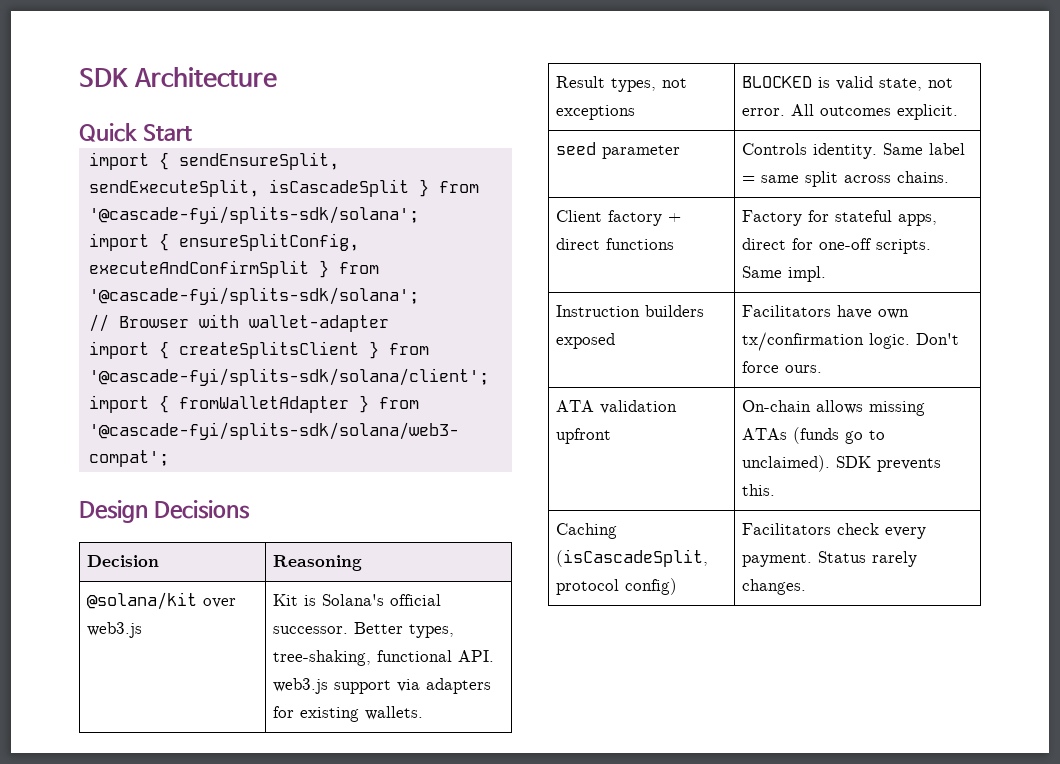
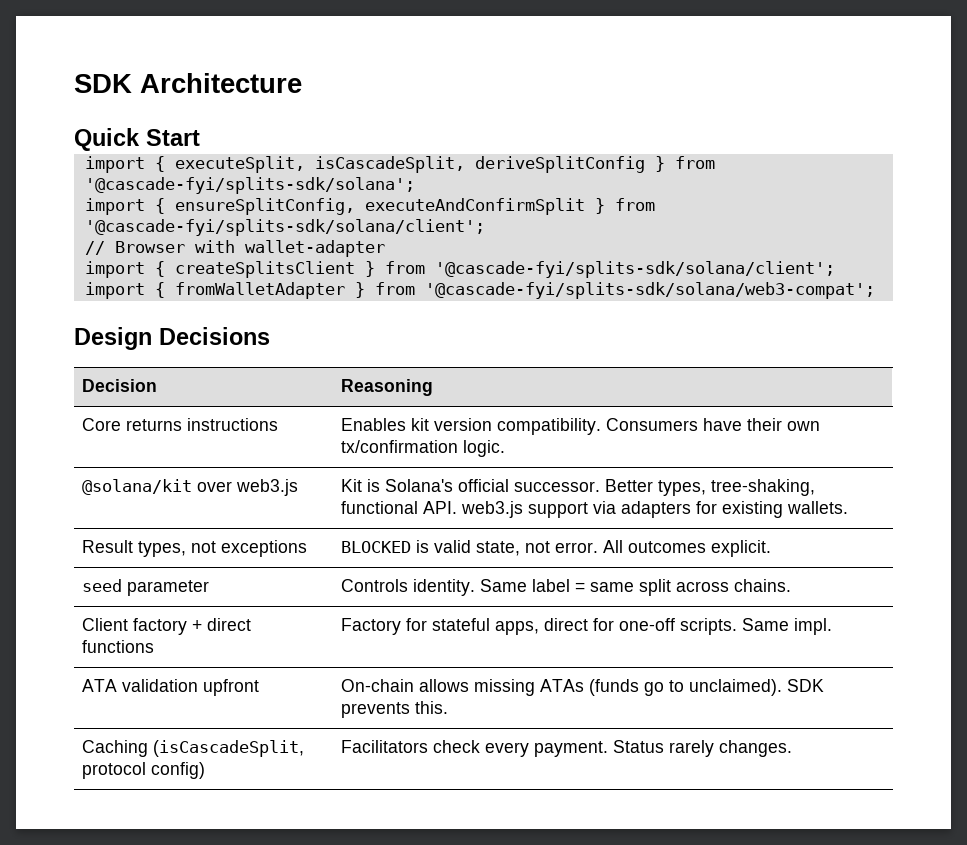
[178,152,339,170] [88,179,409,197] sendEnsureSplit, sendExecuteSplit, isCascadeSplit -> [174,156,645,173] executeSplit, isCascadeSplit, deriveSplitConfig
[88,287,419,305] '@cascade-fyi/splits-sdk/solana'; -> [84,219,485,236] '@cascade-fyi/splits-sdk/solana/client';
(362, 563) none -> [81,418,278,431] [340,418,820,435] [340,440,505,457] // Core returns instructions | Enables kit version compatibility. Consumers have their own tx/confirmation logic.
[555,305,704,317] [555,333,615,349] [741,305,909,319] [741,332,959,351] [741,361,822,373] // Instruction builders exposed | Facilitators have own tx/confirmation logic. Don't force ours. -> (832, 626) none

